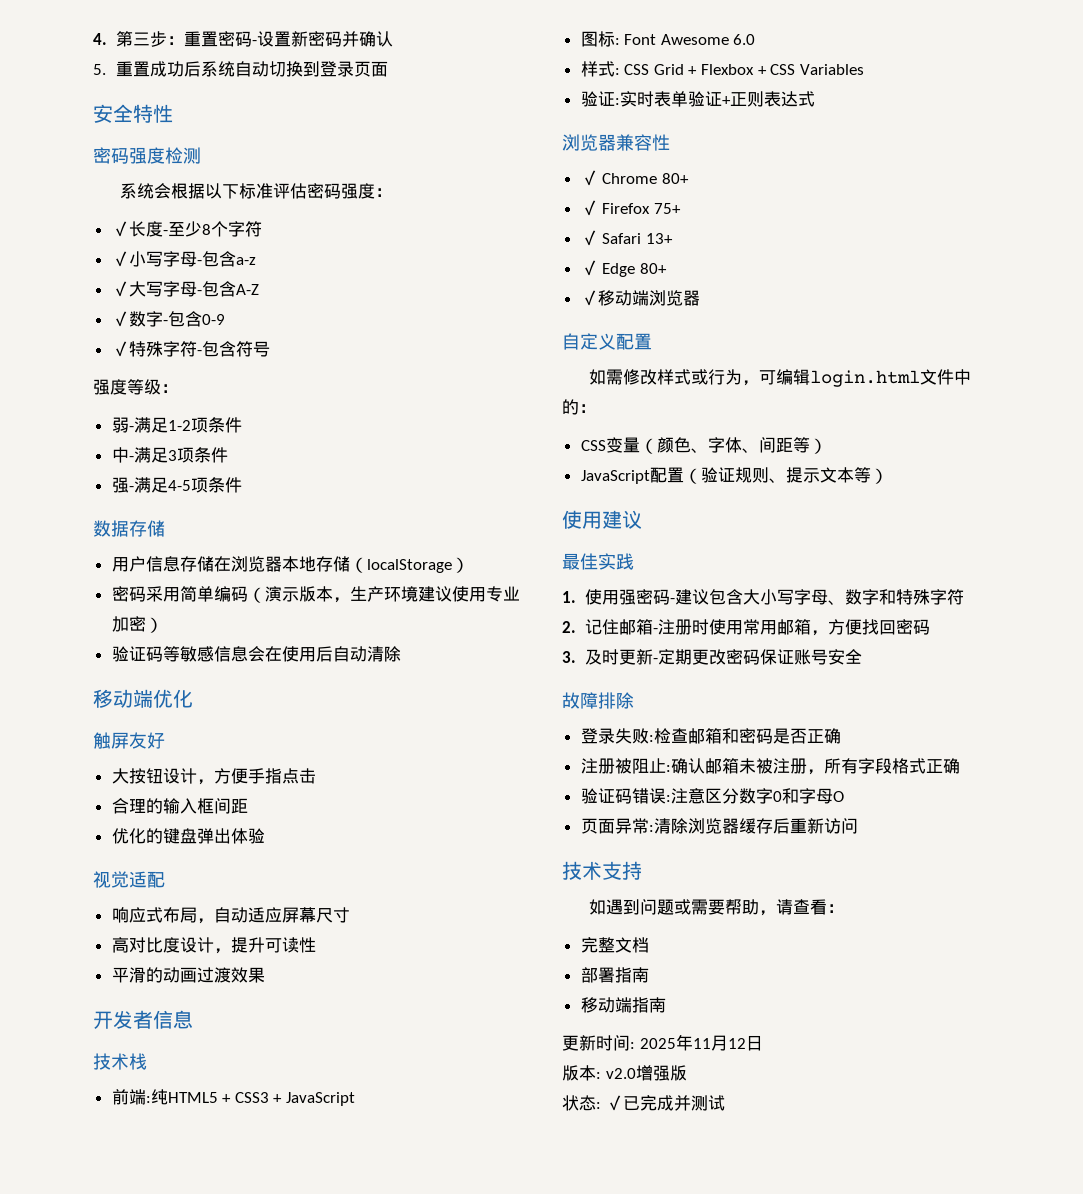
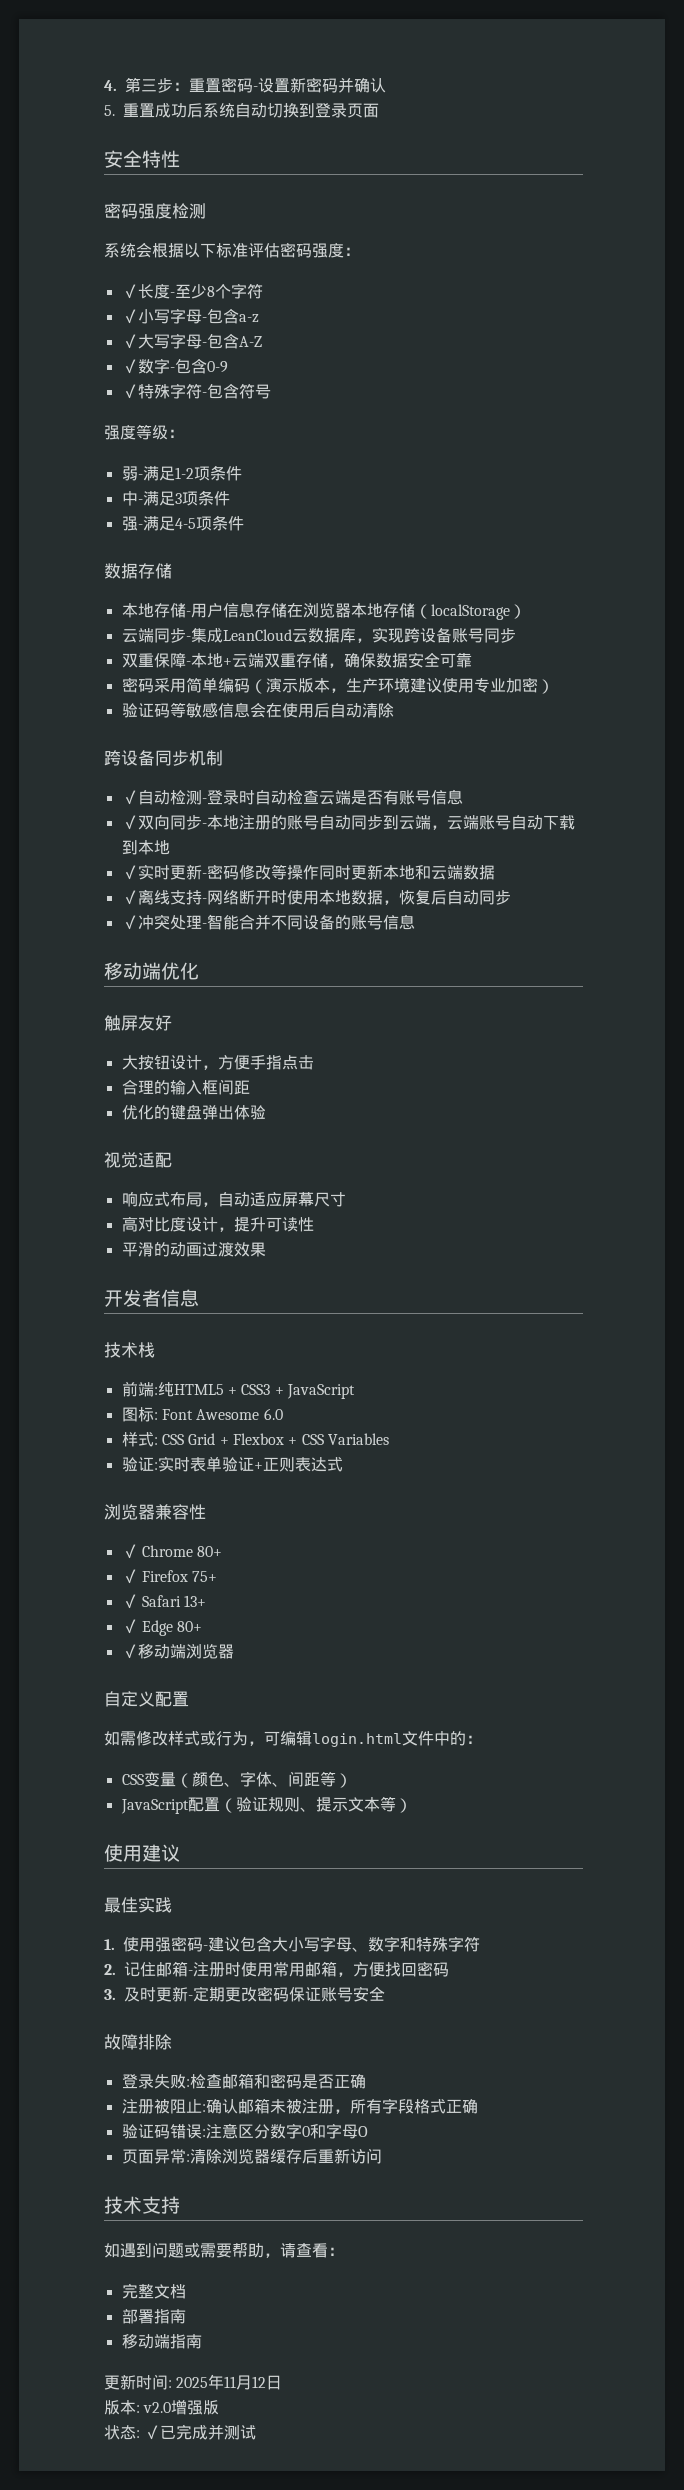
(165, 528) none -> [121,603,191,618] 本地存储-
(469, 565) none -> [121,627,516,643] [121,652,472,668] // 云端同步-集成LeanCloud云数据库，实现跨设备账号同步 // 双重保障-本地+云端双重存储，确保数据安全可靠
(401, 654) none -> [104,750,223,766] [121,789,463,805] [121,815,575,830] [121,840,170,855] [121,864,495,880] [121,889,511,905] [121,914,415,930] // 跨设备同步机制 // ✓自动检测-登录时自动检查云端是否有账号信息 // ✓双向同步-本地注册的账号自动同步到云端，云端账号自动下载到本地 // ✓实时更新-密码修改等操作同时更新本地和云端数据 // ✓离线支持-网络断开时使用本地数据，恢复后自动同步 // ✓冲突处理-智能合并不同设备的账号信息

